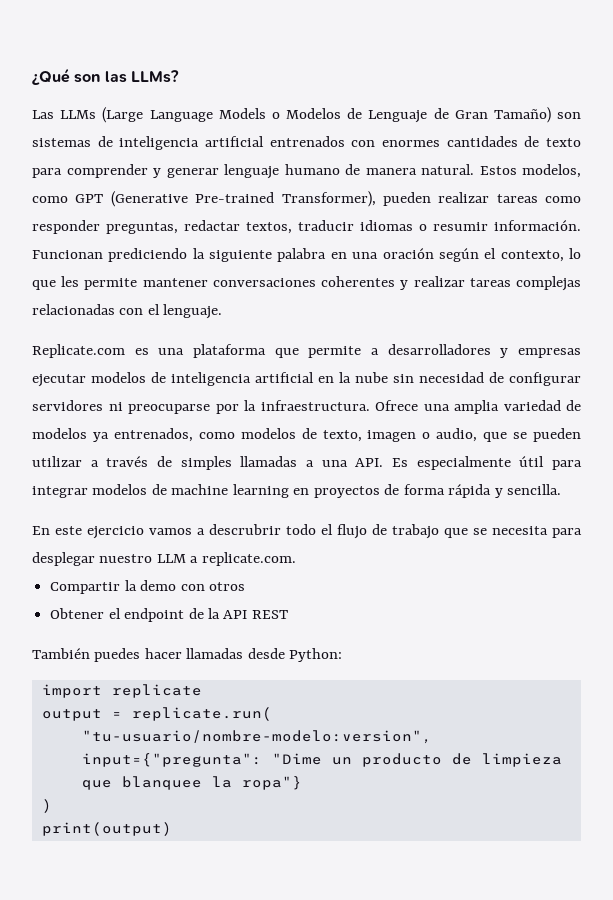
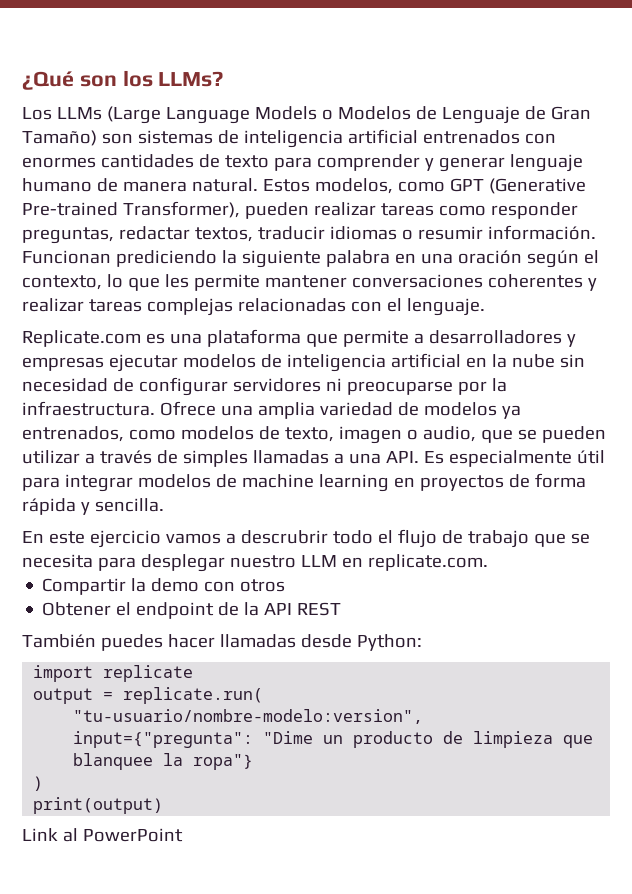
[104,71,127,83] las -> [122,70,153,87] los
[32,110,54,119] Las -> [22,107,52,120] Los
[190,556,199,563] a -> [341,557,363,568] en
(172, 829) none -> [22,828,183,842] // Link al PowerPoint

